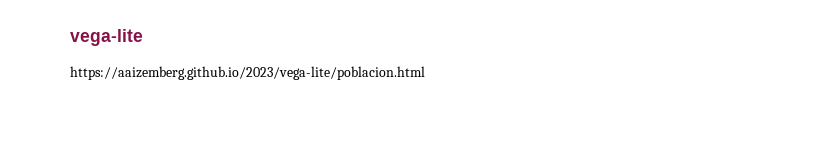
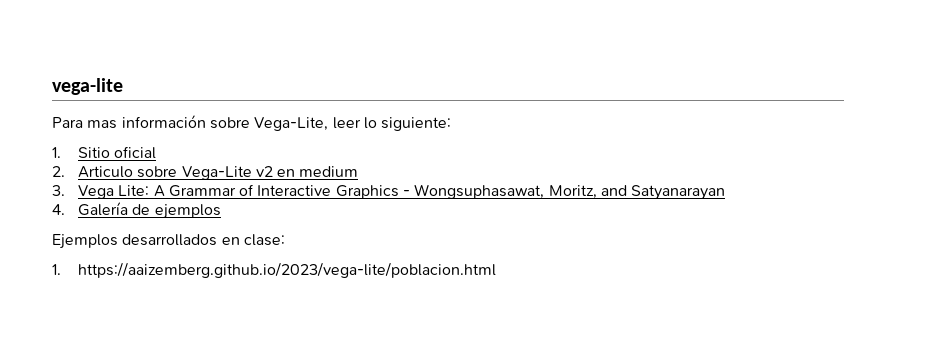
(143, 37) none -> [52,115,452,131] [52,146,157,159] [52,166,359,180] [52,184,726,200] [52,202,221,219] [52,234,285,249] [52,264,61,275] Para mas información sobre Vega-Lite, leer lo siguiente: // 1. Sitio oficial // 2. Articulo sobre Vega-Lite v2 en medium // 3. Vega Lite: A Grammar of Interactive Graphics - Wongsuphasawat, Moritz, and Satyanarayan // 4. Galería de ejemplos // Ejemplos desarrollados en clase: // 1.

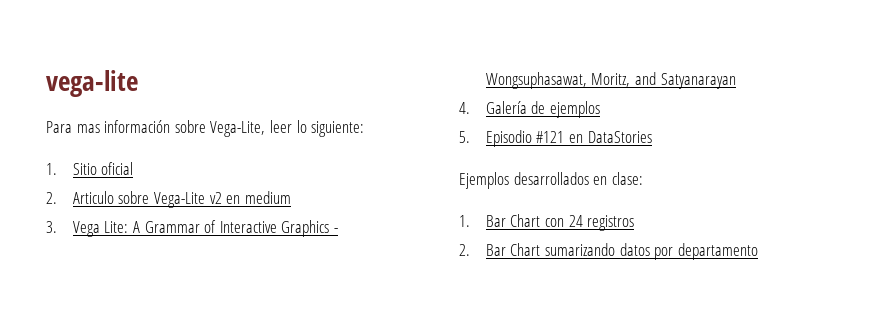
(221, 211) none -> [459,130,652,147] // 5. Episodio #121 en DataStories
[77,262,496,278] https://aaizemberg.github.io/2023/vega-lite/poblacion.html -> [485,214,635,231] [459,243,758,260] Bar Chart con 24 registros // 2. Bar Chart sumarizando datos por departamento

